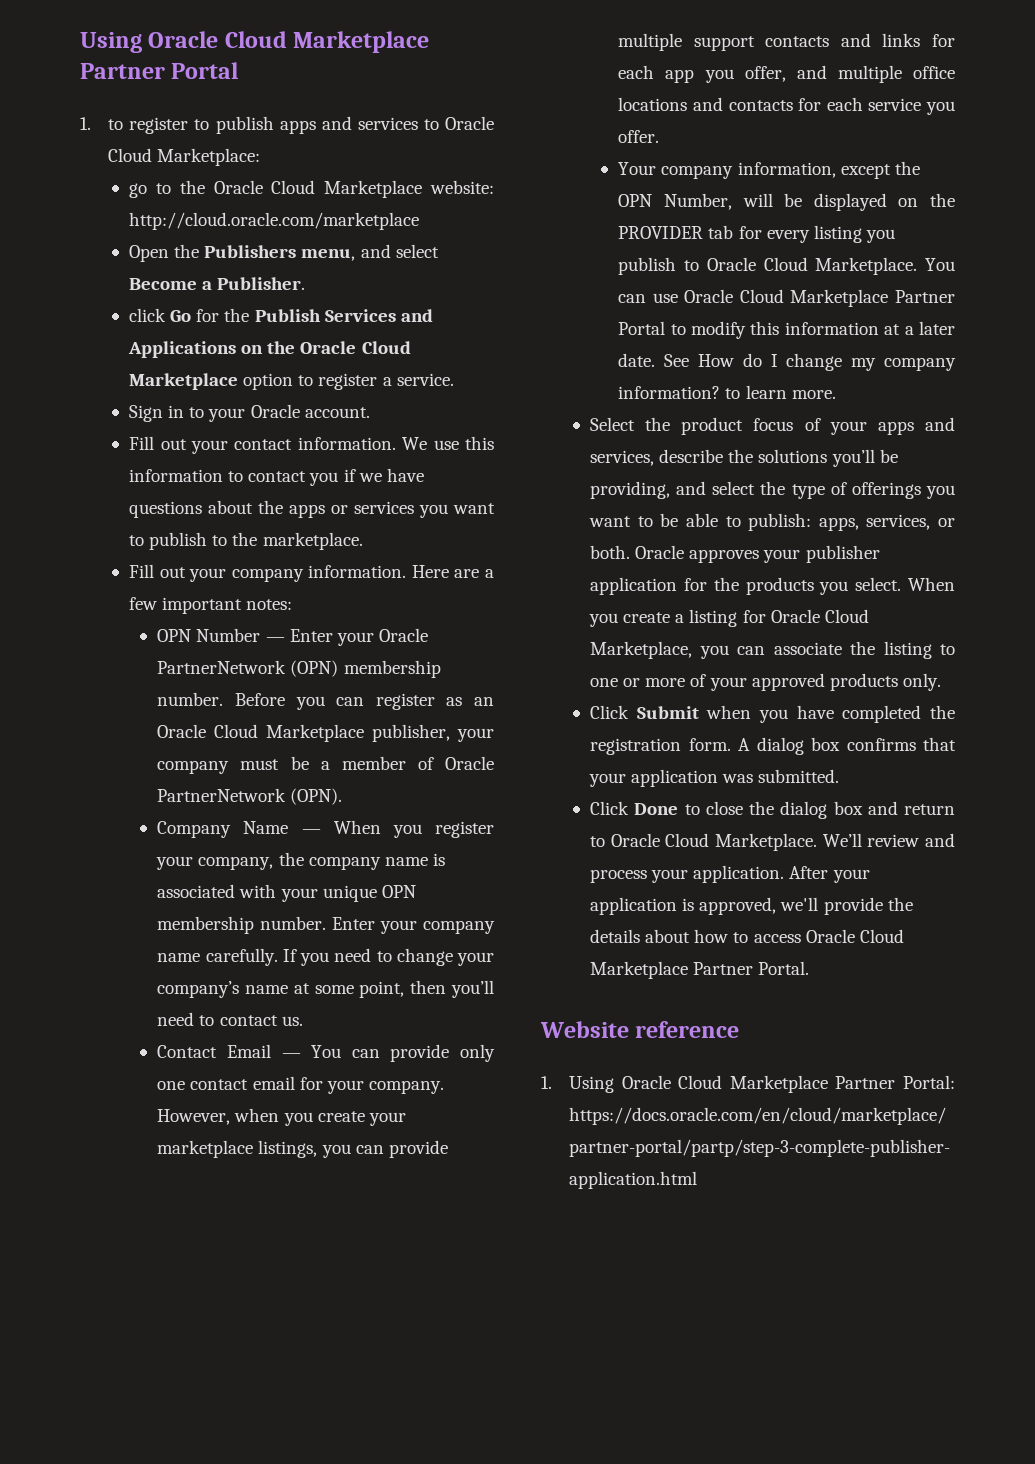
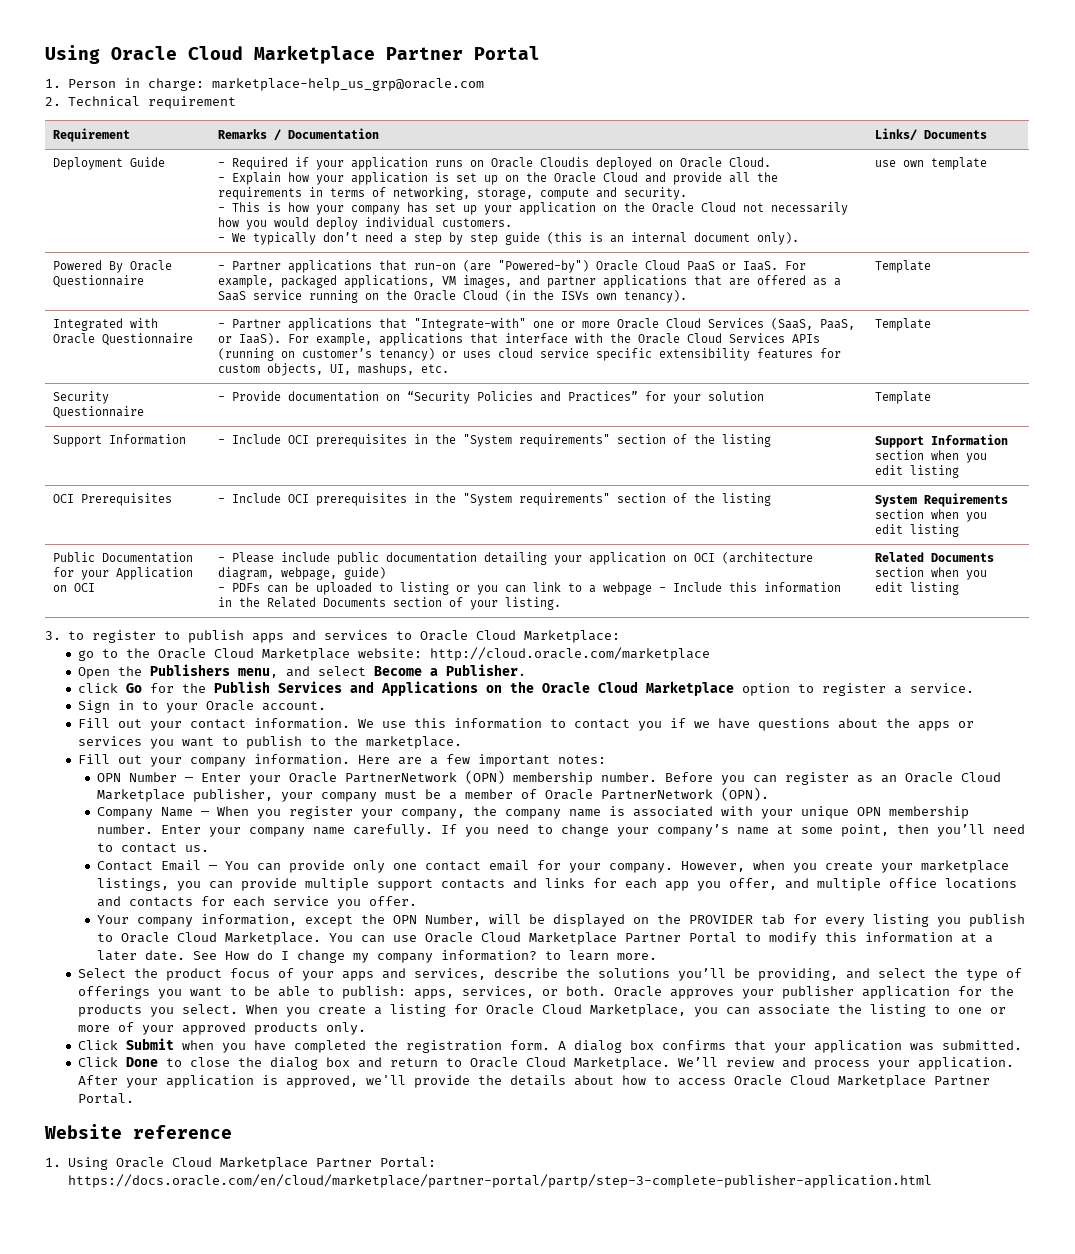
(91, 123) none -> [67,78,484,91] [45,96,236,109] [53,128,131,142] [218,128,380,141] [875,128,988,141] [53,157,166,170] [218,157,772,170] [218,172,779,185] [218,187,688,200] [218,202,849,215] [218,217,513,230] [218,232,800,245] [875,157,988,170] [53,260,173,273] [53,275,145,288] [218,260,807,273] [218,275,842,288] [218,290,688,303] [875,260,932,273] [53,318,159,331] [53,333,194,346] [218,318,856,331] [218,333,821,346] [218,348,842,361] [218,363,450,376] [875,318,932,331] [53,391,110,404] [53,406,145,419] [218,391,765,404] [875,391,932,404] [53,434,187,447] [218,434,772,447] [875,434,1009,448] [875,450,988,463] [875,465,960,478] [53,493,173,506] [218,493,772,506] [875,493,1009,507] [875,509,988,522] [875,524,960,537] [53,552,194,563] [53,567,194,580] [53,583,96,592] [218,552,814,565] [218,567,387,580] [218,582,842,595] [218,597,562,610] [875,552,995,562] [875,567,988,580] [875,582,960,595] [45,631,61,640] Person in charge: marketplace-help_us_grp@oracle.com // 2. Technical requirement // Requirement | Remarks / Documentation | Links/ Documents // Deployment Guide | - Required if your application runs on Oracle Cloudis deployed on Oracle Cloud. // - Explain how your application is set up on the Oracle Cloud and provide all the requirements in terms of networking, storage, compute and security. // - This is how your company has set up your application on the Oracle Cloud not necessarily how you would deploy individual customers. // - We typically don’t need a step by step guide (this is an internal document only). | use own template // Powered By Oracle Questionnaire | - Partner applications that run-on (are "Powered-by") Oracle Cloud PaaS or IaaS. For example, packaged applications, VM images, and partner applications that are offered as a SaaS service running on the Oracle Cloud (in the ISVs own tenancy). | Template // Integrated with Oracle Questionnaire | - Partner applications that "Integrate-with" one or more Oracle Cloud Services (SaaS, PaaS, or IaaS). For example, applications that interface with the Oracle Cloud Services APIs (running on customer’s tenancy) or uses cloud service specific extensibility features for custom objects, UI, mashups, etc. | Template // Security Questionnaire | - Provide documentation on “Security Policies and Practices” for your solution | Template // Support Information | - Include OCI prerequisites in the "System requirements" section of the listing | Support Information section when you edit listing // OCI Prerequisites | - Include OCI prerequisites in the "System requirements" section of the listing | System Requirements section when you edit listing // Public Documentation for your Application on OCI | - Please include public documentation detailing your application on OCI (architecture diagram, webpage, guide) // - PDFs can be uploaded to listing or you can link to a webpage - Include this information in the Related Documents section of your listing. | Related Documents section when you edit listing // 3.

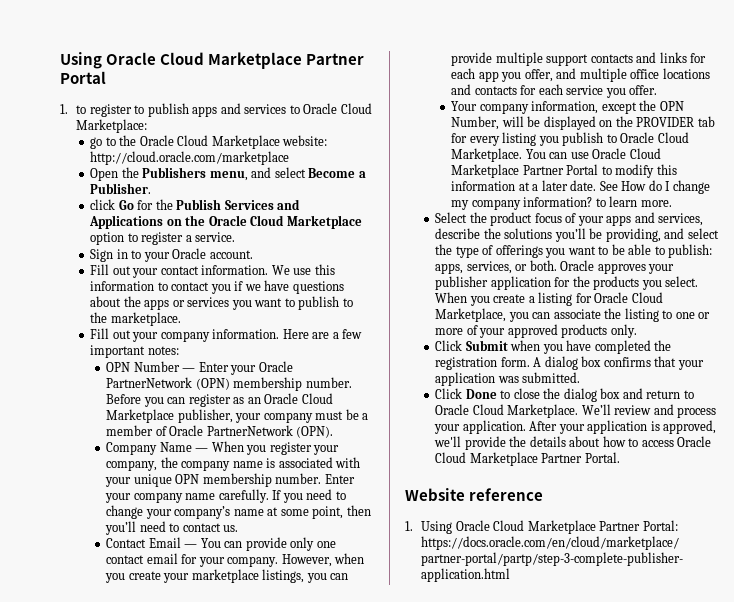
[67,78,484,91] [45,96,236,109] [53,128,131,142] [218,128,380,141] [875,128,988,141] [53,157,166,170] [218,157,772,170] [218,172,779,185] [218,187,688,200] [218,202,849,215] [218,217,513,230] [218,232,800,245] [875,157,988,170] [53,260,173,273] [53,275,145,288] [218,260,807,273] [218,275,842,288] [218,290,688,303] [875,260,932,273] [53,318,159,331] [53,333,194,346] [218,318,856,331] [218,333,821,346] [218,348,842,361] [218,363,450,376] [875,318,932,331] [53,391,110,404] [53,406,145,419] [218,391,765,404] [875,391,932,404] [53,434,187,447] [218,434,772,447] [875,434,1009,448] [875,450,988,463] [875,465,960,478] [53,493,173,506] [218,493,772,506] [875,493,1009,507] [875,509,988,522] [875,524,960,537] [53,552,194,563] [53,567,194,580] [53,583,96,592] [218,552,814,565] [218,567,387,580] [218,582,842,595] [218,597,562,610] [875,552,995,562] [875,567,988,580] [875,582,960,595] [45,631,61,640] Person in charge: marketplace-help_us_grp@oracle.com // 2. Technical requirement // Requirement | Remarks / Documentation | Links/ Documents // Deployment Guide | - Required if your application runs on Oracle Cloudis deployed on Oracle Cloud. // - Explain how your application is set up on the Oracle Cloud and provide all the requirements in terms of networking, storage, compute and security. // - This is how your company has set up your application on the Oracle Cloud not necessarily how you would deploy individual customers. // - We typically don’t need a step by step guide (this is an internal document only). | use own template // Powered By Oracle Questionnaire | - Partner applications that run-on (are "Powered-by") Oracle Cloud PaaS or IaaS. For example, packaged applications, VM images, and partner applications that are offered as a SaaS service running on the Oracle Cloud (in the ISVs own tenancy). | Template // Integrated with Oracle Questionnaire | - Partner applications that "Integrate-with" one or more Oracle Cloud Services (SaaS, PaaS, or IaaS). For example, applications that interface with the Oracle Cloud Services APIs (running on customer’s tenancy) or uses cloud service specific extensibility features for custom objects, UI, mashups, etc. | Template // Security Questionnaire | - Provide documentation on “Security Policies and Practices” for your solution | Template // Support Information | - Include OCI prerequisites in the "System requirements" section of the listing | Support Information section when you edit listing // OCI Prerequisites | - Include OCI prerequisites in the "System requirements" section of the listing | System Requirements section when you edit listing // Public Documentation for your Application on OCI | - Please include public documentation detailing your application on OCI (architecture diagram, webpage, guide) // - PDFs can be uploaded to listing or you can link to a webpage - Include this information in the Related Documents section of your listing. | Related Documents section when you edit listing // 3. -> (68, 109) none

